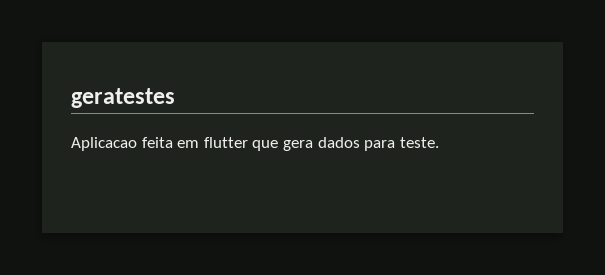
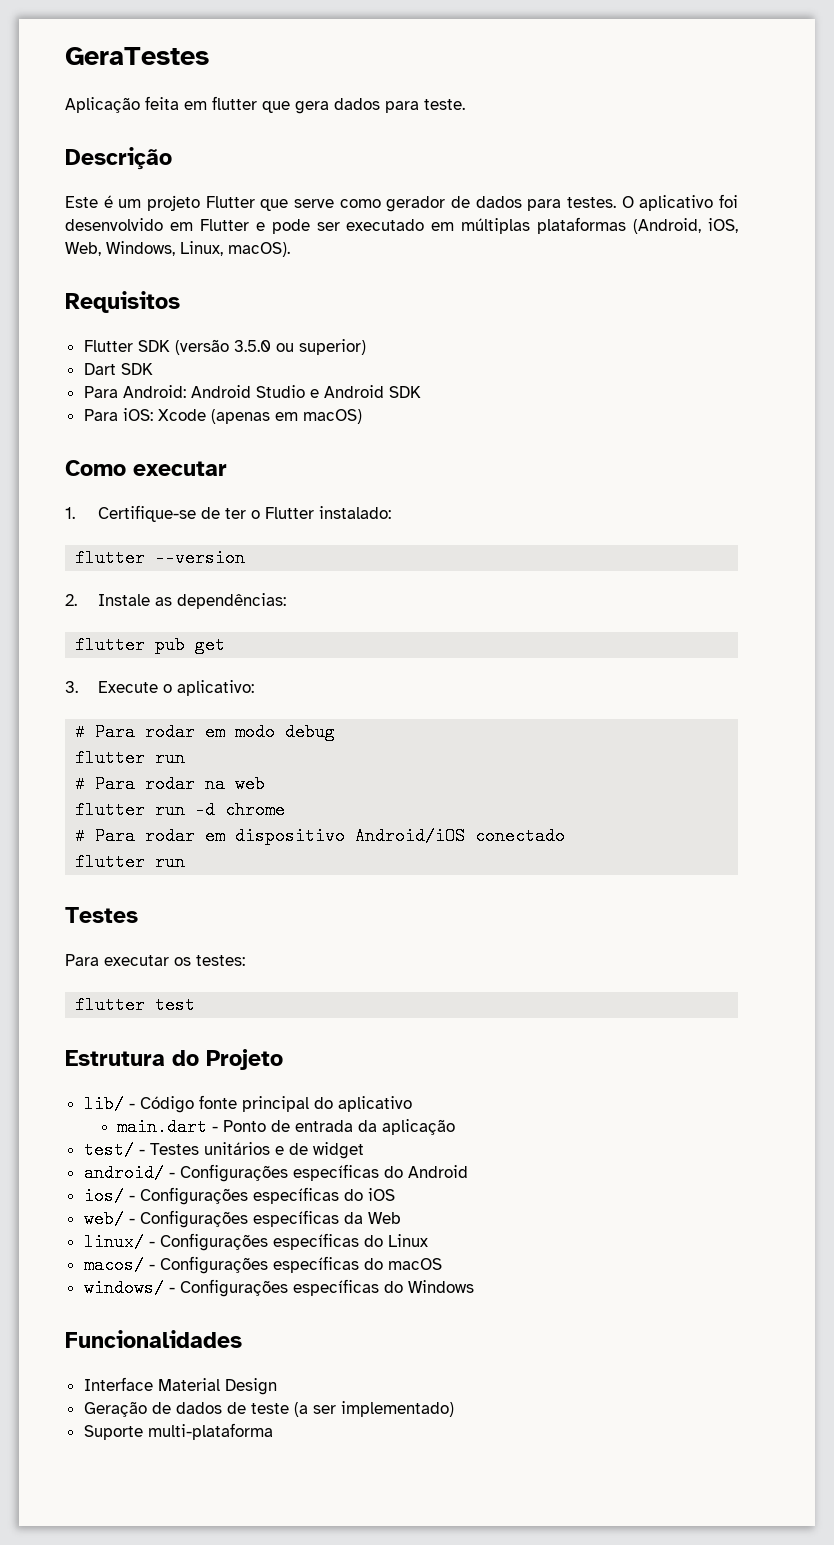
[71,88,175,108] [71,137,137,151] geratestes // Aplicacao -> [65,47,209,65] [65,97,140,113] GeraTestes // Aplicação
(439, 142) none -> [65,147,172,170] [65,194,738,212] [65,217,738,234] [65,241,290,257] [65,291,180,313] [83,339,366,355] [83,363,153,375] [83,385,421,398] [83,408,362,424] [65,460,227,476] [65,505,392,522] [75,549,246,567] [65,593,287,609] [75,636,226,654] [65,680,255,696] [75,723,336,741] [75,749,186,767] [75,775,266,793] [75,801,286,819] [75,827,566,845] [75,853,186,871] [65,907,138,923] [65,954,245,966] [75,996,196,1014] [65,1049,283,1070] [83,1095,412,1113] [116,1118,455,1136] [83,1141,364,1159] [83,1164,468,1182] [83,1187,395,1205] [83,1210,401,1228] [83,1233,428,1251] [83,1256,442,1274] [83,1279,474,1297] [65,1330,242,1348] [83,1377,277,1395] [83,1401,454,1417] [83,1423,273,1440] // Descrição // Este é um projeto Flutter que serve como gerador de dados para testes. O aplicativo foi desenvolvido em Flutter e pode ser executado em múltiplas plataformas (Android, iOS, Web, Windows, Linux, macOS). // Requisitos // Flutter SDK (versão 3.5.0 ou superior) // Dart SDK // Para Android: Android Studio e Android SDK // Para iOS: Xcode (apenas em macOS) // Como executar // 1. Certifique-se de ter o Flutter instalado: // flutter --version // 2. Instale as dependências: // flutter pub get // 3. Execute o aplicativo: // # Para rodar em modo debug // flutter run // # Para rodar na web // flutter run -d chrome // # Para rodar em dispositivo Android/iOS conectado // flutter run // Testes // Para executar os testes: // flutter test // Estrutura do Projeto // lib/ - Código fonte principal do aplicativo // main.dart - Ponto de entrada da aplicação // test/ - Testes unitários e de widget // android/ - Configurações específicas do Android // ios/ - Configurações específicas do iOS // web/ - Configurações específicas da Web // linux/ - Configurações específicas do Linux // macos/ - Configurações específicas do macOS // windows/ - Configurações específicas do Windows // Funcionalidades // Interface Material Design // Geração de dados de teste (a ser implementado) // Suporte multi-plataforma

